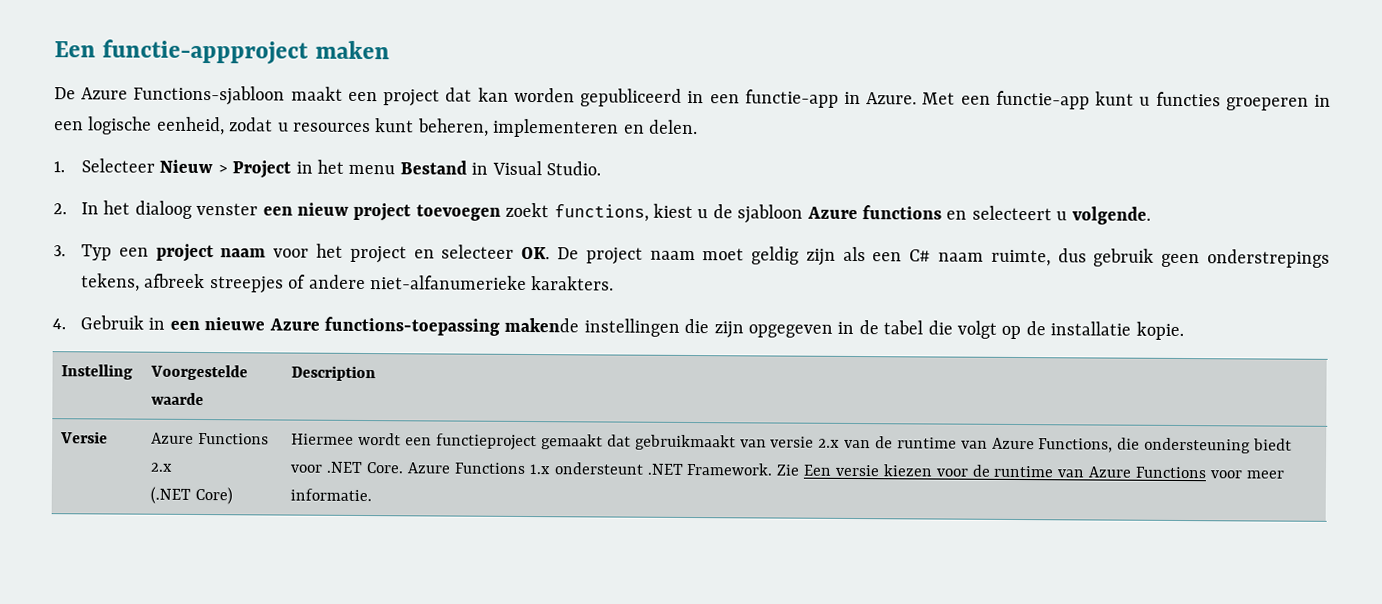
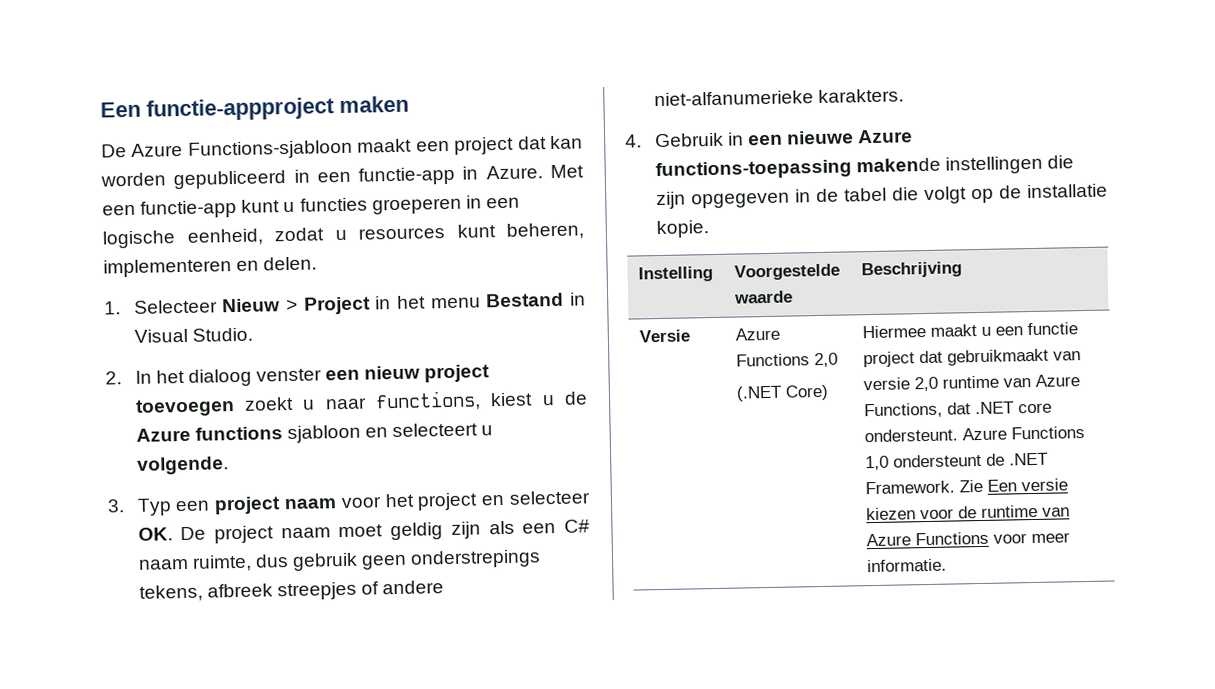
(550, 210) none -> [302,397,367,410] u naar
[737,204,804,224] sjabloon -> (588, 398) none
(943, 212) none -> [286,424,361,444] sjabloon
[291,365,377,382] Description -> [860,261,962,279] Beschrijving
[150,462,174,472] 2.x -> [813,352,838,368] 2,0
[358,432,603,451] wordt een functieproject gemaakt -> [929,322,1078,337] [862,351,915,368] maakt u een functie project
[818,436,893,449] 2.x van de -> [913,376,938,392] 2,0
[1117,437,1292,454] [290,461,644,475] die ondersteuning biedt voor .NET Core. Azure Functions 1.x ondersteunt -> [946,401,1052,415] [863,426,1085,443] [864,453,1005,471] dat .NET core ondersteunt. Azure Functions 1,0 ondersteunt de

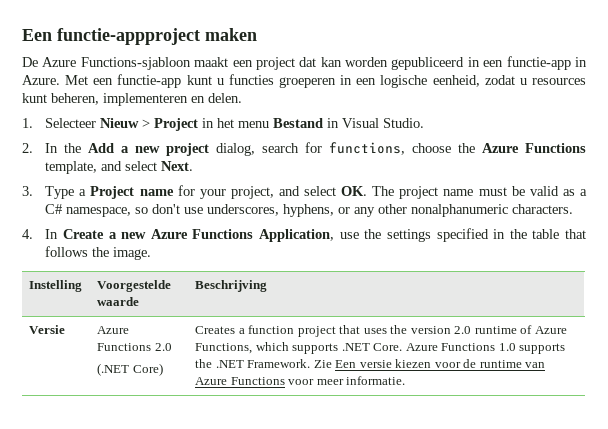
[155,364,491,387] [134,390,588,417] [135,422,494,444] [136,456,229,475] [107,490,590,516] [137,519,590,544] [137,549,542,572] [138,580,445,602] [653,88,904,107] [625,129,914,148] [654,155,1075,181] [655,183,1108,210] [655,220,709,239] het dialoog venster een nieuw project toevoegen zoekt u naar functions, kiest u de Azure functions sjabloon en selecteert u volgende. // 3. Typ een project naam voor het project en selecteer OK. De project naam moet geldig zijn als een C# naam ruimte, dus gebruik geen onderstrepings tekens, afbreek streepjes of andere niet-alfanumerieke karakters. // 4. Gebruik in een nieuwe Azure functions-toepassing makende instellingen die zijn opgegeven in de tabel die volgt op de installatie kopie. -> [64,142,587,156] [45,161,194,174] [22,185,588,199] [45,204,574,217] [22,228,586,242] [45,246,152,260] the Add a new project dialog, search for functions, choose the Azure Functions template, and select Next. // 3. Type a Project name for your project, and select OK. The project name must be valid as a C# namespace, so don't use underscores, hyphens, or any other nonalphanumeric characters. // 4. In Create a new Azure Functions Application, use the settings specified in the table that follows the image.
[813,352,838,368] 2,0 -> [154,343,172,351] 2.0
[861,322,1078,339] [862,348,1081,368] [862,374,1080,392] [863,401,1052,419] [863,426,1085,443] [864,453,1005,471] Hiermee maakt u een functie project dat gebruikmaakt van versie 2,0 runtime van Azure Functions, dat .NET core ondersteunt. Azure Functions 1,0 ondersteunt de -> [195,325,567,337] [195,342,566,354] [195,359,213,368] Creates a function project that uses the version 2.0 runtime of Azure Functions, which supports .NET Core. Azure Functions 1.0 supports the

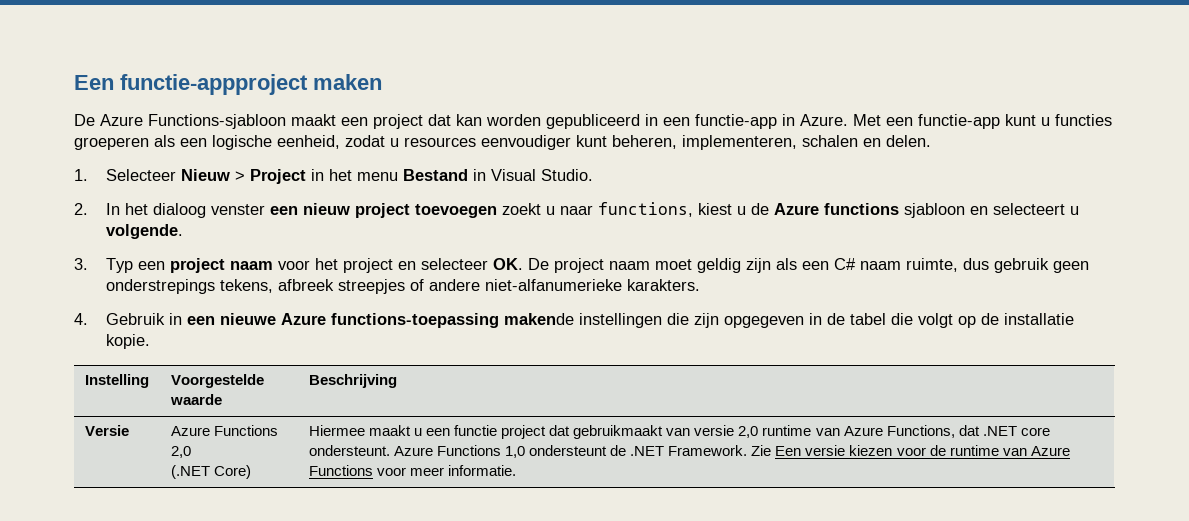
[340,75,353,85] in -> [154,135,175,147] als
(587, 81) none -> [481,135,571,150] eenvoudiger
[103,93,188,106] implementeren -> [682,135,858,150] implementeren, schalen
[64,142,587,156] [45,161,194,174] [22,185,588,199] [45,204,574,217] [22,228,586,242] [45,246,152,260] the Add a new project dialog, search for functions, choose the Azure Functions template, and select Next. // 3. Type a Project name for your project, and select OK. The project name must be valid as a C# namespace, so don't use underscores, hyphens, or any other nonalphanumeric characters. // 4. In Create a new Azure Functions Application, use the settings specified in the table that follows the image. -> [125,202,1080,218] [106,224,184,239] [74,258,1090,273] [106,279,701,294] [74,313,1075,328] [106,334,151,349] het dialoog venster een nieuw project toevoegen zoekt u naar functions, kiest u de Azure functions sjabloon en selecteert u volgende. // 3. Typ een project naam voor het project en selecteer OK. De project naam moet geldig zijn als een C# naam ruimte, dus gebruik geen onderstrepings tekens, afbreek streepjes of andere niet-alfanumerieke karakters. // 4. Gebruik in een nieuwe Azure functions-toepassing makende instellingen die zijn opgegeven in de tabel die volgt op de installatie kopie.
[154,343,172,351] 2.0 -> [170,446,191,458] 2,0
[195,325,567,337] [195,342,566,354] [195,359,213,368] Creates a function project that uses the version 2.0 runtime of Azure Functions, which supports .NET Core. Azure Functions 1.0 supports the -> [308,425,1050,439] [308,445,627,458] Hiermee maakt u een functie project dat gebruikmaakt van versie 2,0 runtime van Azure Functions, dat .NET core ondersteunt. Azure Functions 1,0 ondersteunt de

